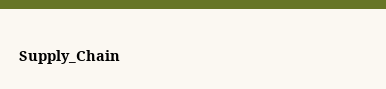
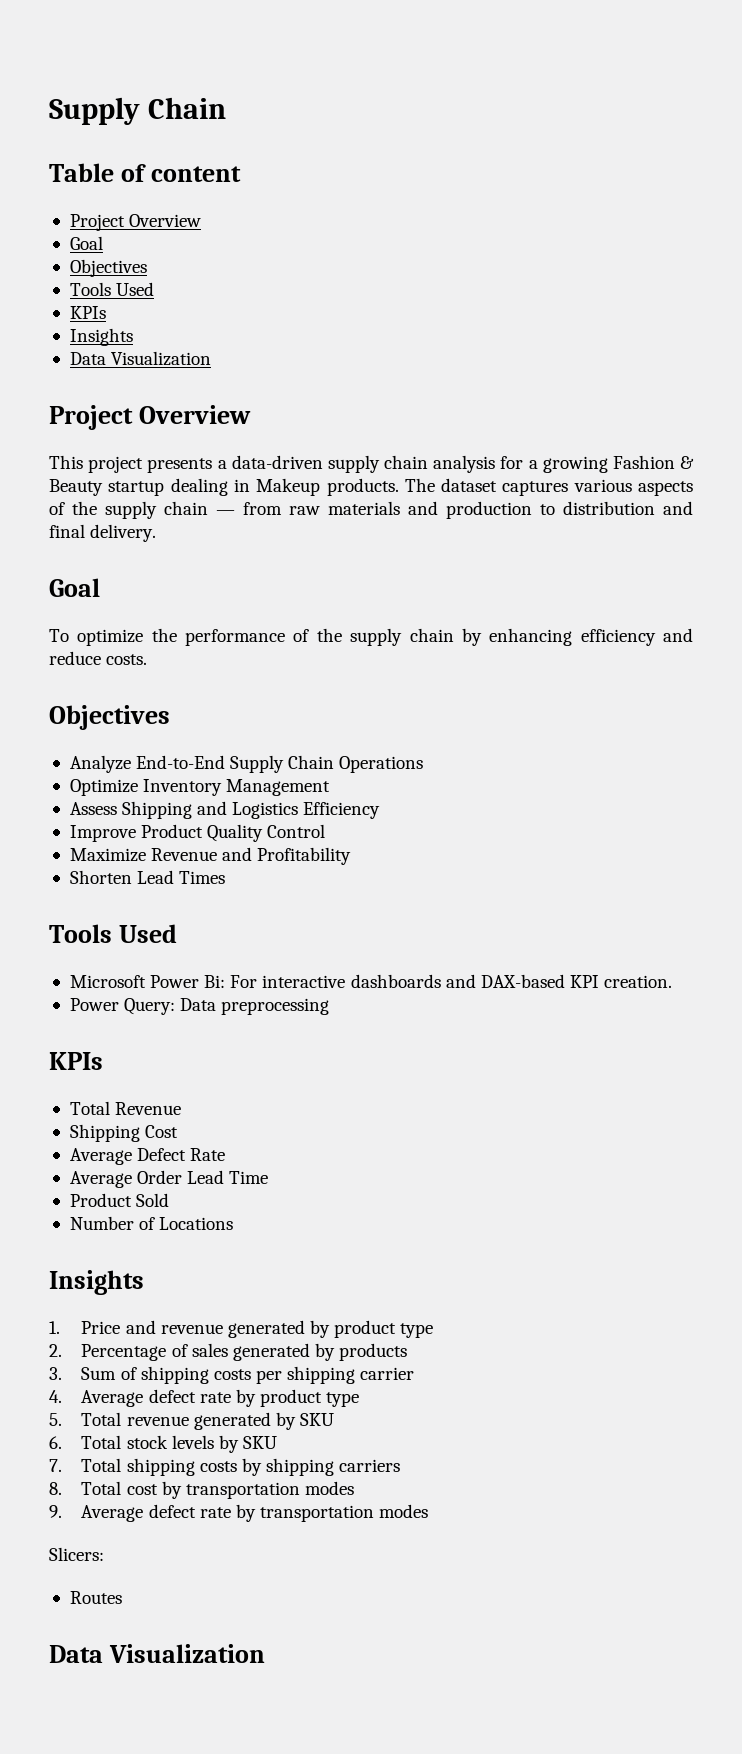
[19,50,120,64] Supply_Chain -> [49,97,226,125] [49,163,241,182] [69,214,202,231] [69,236,103,250] [69,259,147,277] [69,282,155,296] [69,306,106,319] [69,328,133,346] [69,351,212,366] [49,405,251,430] [49,455,695,473] [49,478,693,496] [49,501,693,519] [49,524,157,542] [49,578,100,597] [49,628,694,646] [49,651,148,665] [49,705,170,730] [69,755,424,773] [69,779,331,796] [69,801,381,819] [69,824,326,842] [69,847,352,865] [69,870,226,884] [49,924,177,943] [69,974,673,988] [69,998,330,1015] [49,1052,103,1070] [69,1101,182,1115] [69,1124,179,1142] [69,1148,226,1165] [69,1170,269,1188] [69,1193,170,1207] [69,1216,234,1230] [49,1270,144,1295] [49,1320,434,1338] [49,1343,408,1361] [49,1366,415,1384] [49,1389,360,1407] [49,1412,334,1430] [49,1435,277,1453] [49,1458,401,1476] [49,1481,354,1499] [49,1504,429,1522] [49,1547,104,1561] [69,1591,122,1604] [49,1644,265,1663] Supply Chain // Table of content // Project Overview // Goal // Objectives // Tools Used // KPIs // Insights // Data Visualization // Project Overview // This project presents a data-driven supply chain analysis for a growing Fashion & Beauty startup dealing in Makeup products. The dataset captures various aspects of the supply chain — from raw materials and production to distribution and final delivery. // Goal // To optimize the performance of the supply chain by enhancing efficiency and reduce costs. // Objectives // Analyze End-to-End Supply Chain Operations // Optimize Inventory Management // Assess Shipping and Logistics Efficiency // Improve Product Quality Control // Maximize Revenue and Profitability // Shorten Lead Times // Tools Used // Microsoft Power Bi: For interactive dashboards and DAX-based KPI creation. // Power Query: Data preprocessing // KPIs // Total Revenue // Shipping Cost // Average Defect Rate // Average Order Lead Time // Product Sold // Number of Locations // Insights // 1. Price and revenue generated by product type // 2. Percentage of sales generated by products // 3. Sum of shipping costs per shipping carrier // 4. Average defect rate by product type // 5. Total revenue generated by SKU // 6. Total stock levels by SKU // 7. Total shipping costs by shipping carriers // 8. Total cost by transportation modes // 9. Average defect rate by transportation modes // Slicers: // Routes // Data Visualization

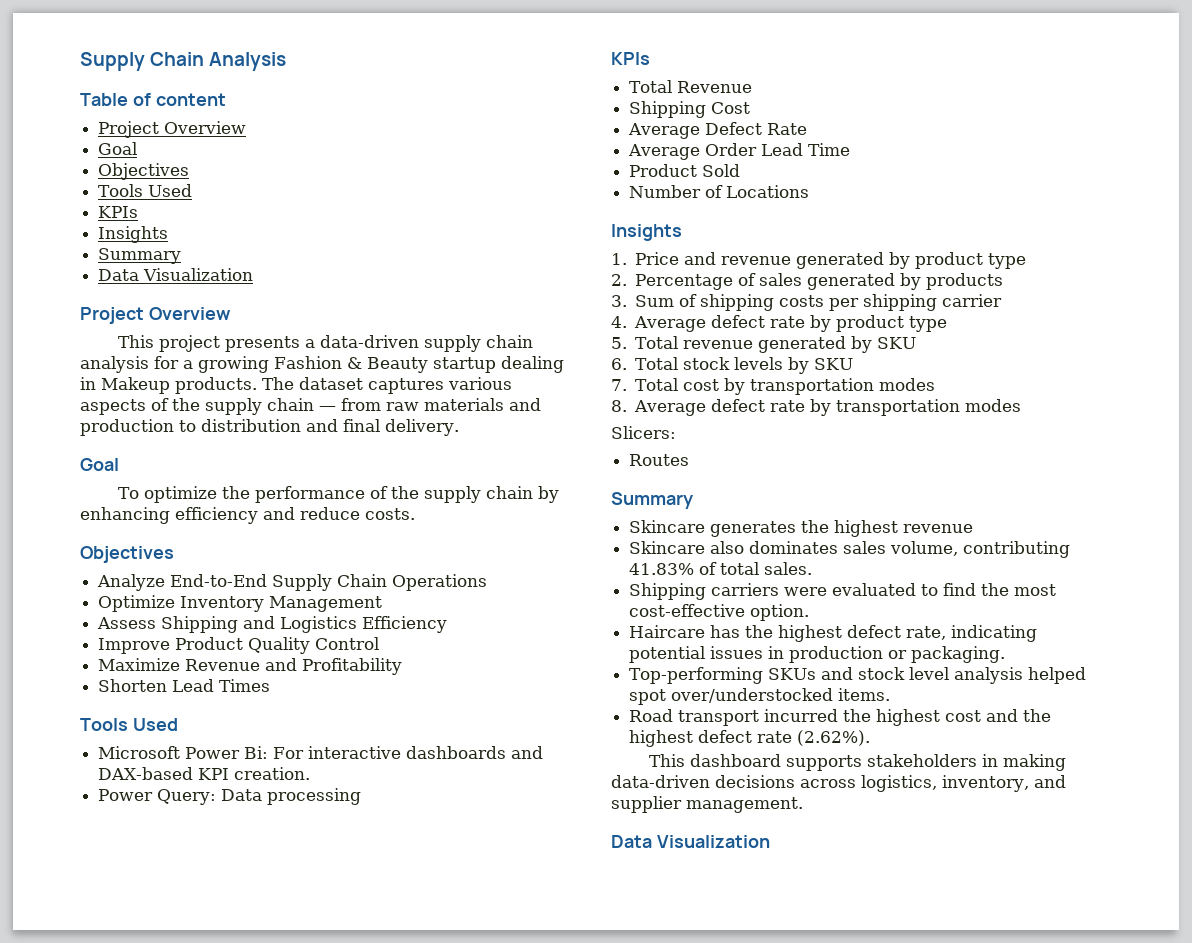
[49,97,226,125] Supply Chain -> [80,52,287,71] Supply Chain Analysis
(133, 337) none -> [98,248,182,264] // Summary
[221,998,330,1015] preprocessing -> [267,788,362,805] processing
[126,1458,401,1476] [49,1481,122,1495] shipping costs by shipping carriers // 8. Total -> (679, 384) none
[49,1505,62,1518] 9. -> [611,400,627,412] 8.
(122, 1597) none -> [611,492,693,509] [629,520,974,537] [629,541,1071,558] [629,562,813,575] [629,583,1057,600] [629,604,810,621] [629,625,1038,642] [629,646,1006,663] [629,667,1087,684] [629,688,891,705] [629,709,1052,726] [629,730,871,747] [648,754,1066,771] [611,775,1066,792] [611,796,803,813] // Summary // Skincare generates the highest revenue // Skincare also dominates sales volume, contributing 41.83% of total sales. // Shipping carriers were evaluated to find the most cost-effective option. // Haircare has the highest defect rate, indicating potential issues in production or packaging. // Top-performing SKUs and stock level analysis helped spot over/understocked items. // Road transport incurred the highest cost and the highest defect rate (2.62%). // This dashboard supports stakeholders in making data-driven decisions across logistics, inventory, and supplier management.

